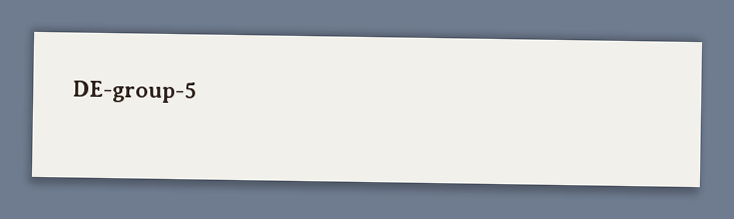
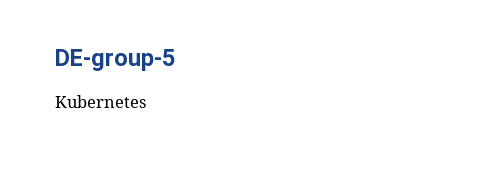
(197, 92) none -> [55,95,146,108] // Kubernetes

